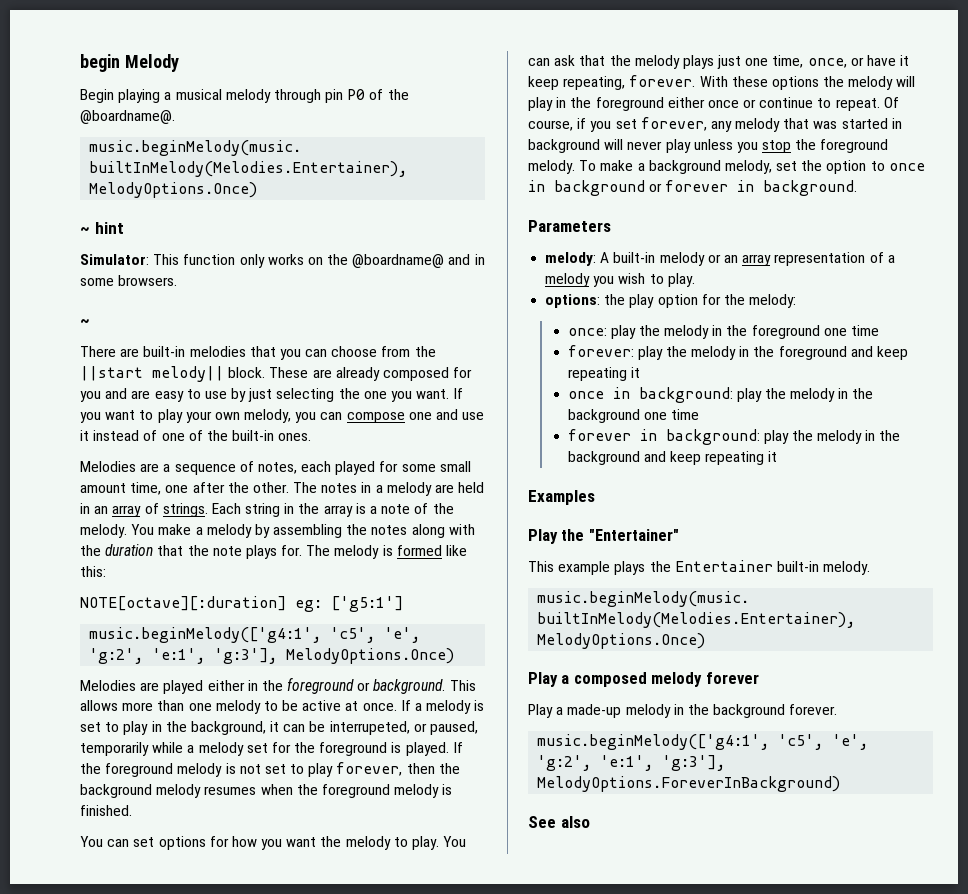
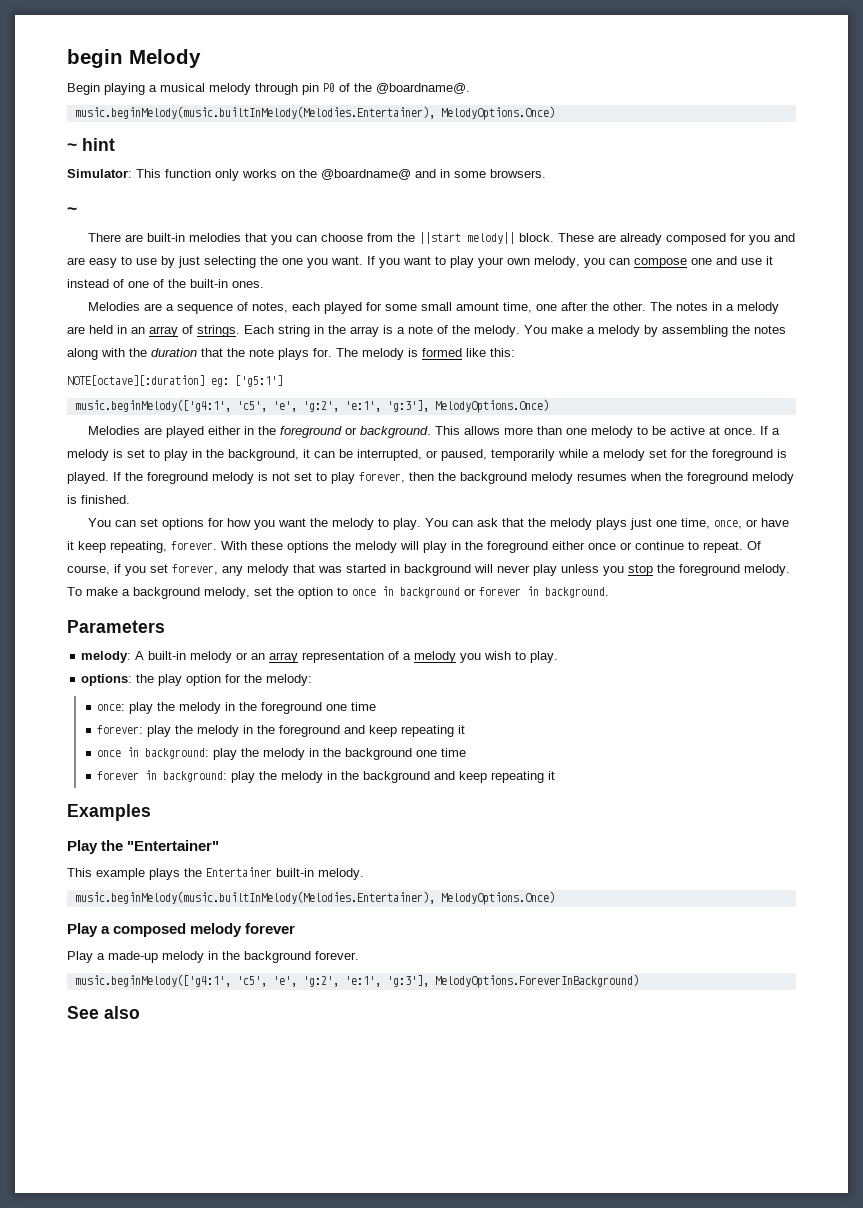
[329,721,410,735] interrupeted, -> [357,449,422,461] interrupted,

